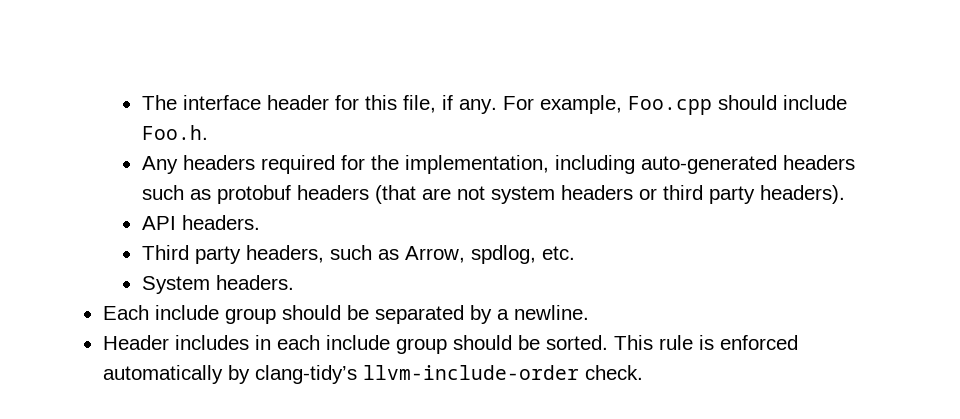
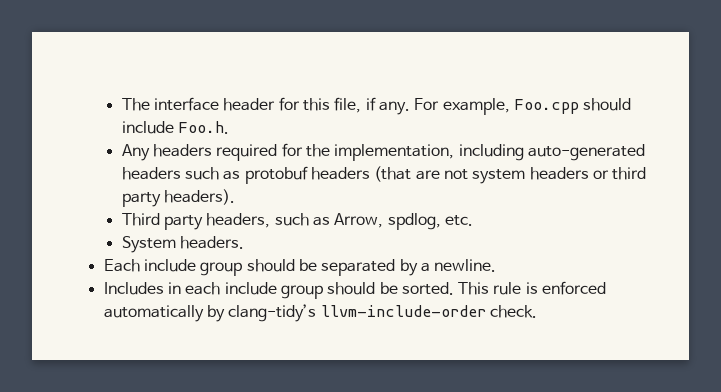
[141,215,260,230] // API headers. -> (236, 197) none
[102,335,249,350] Header includes -> [103,282,164,295] Includes

